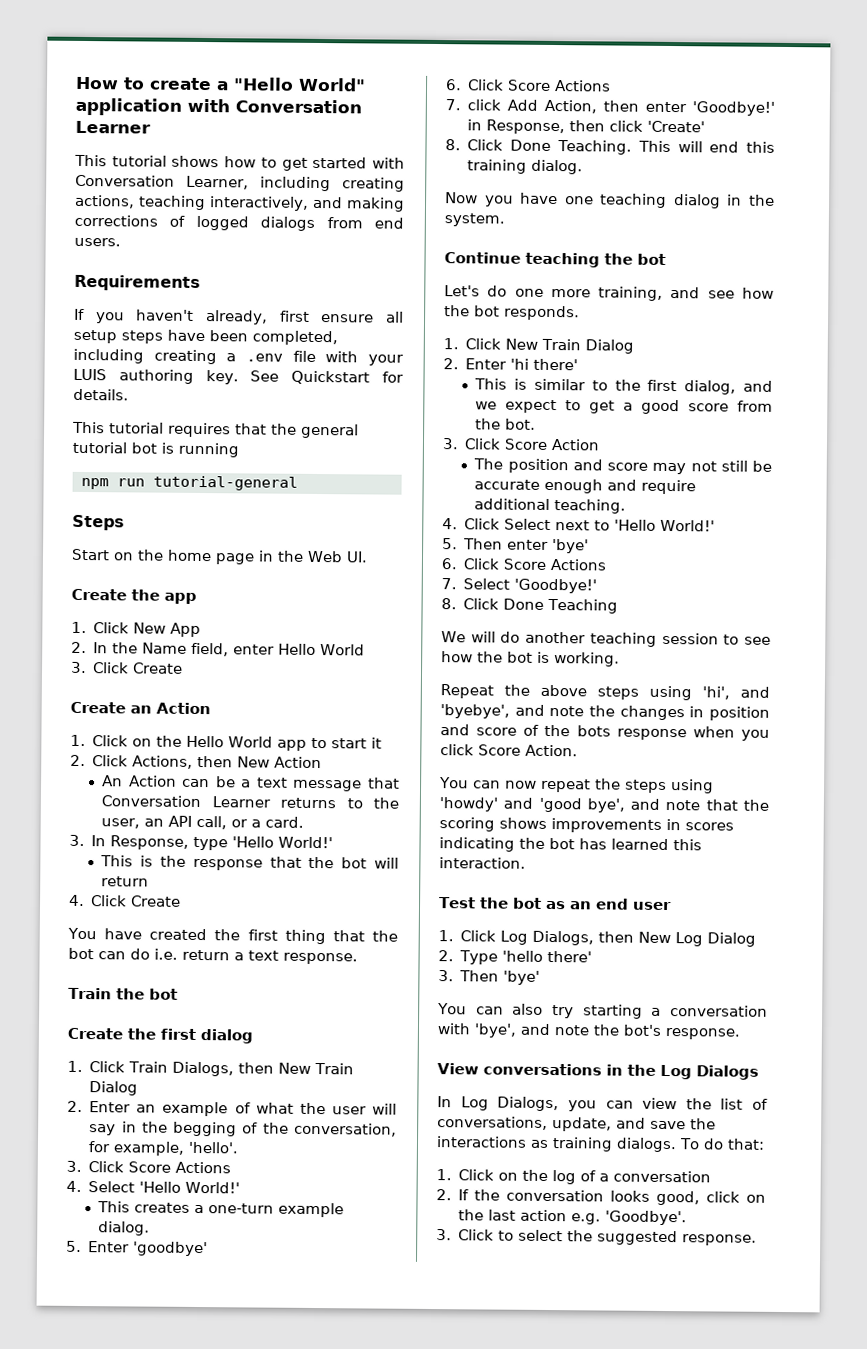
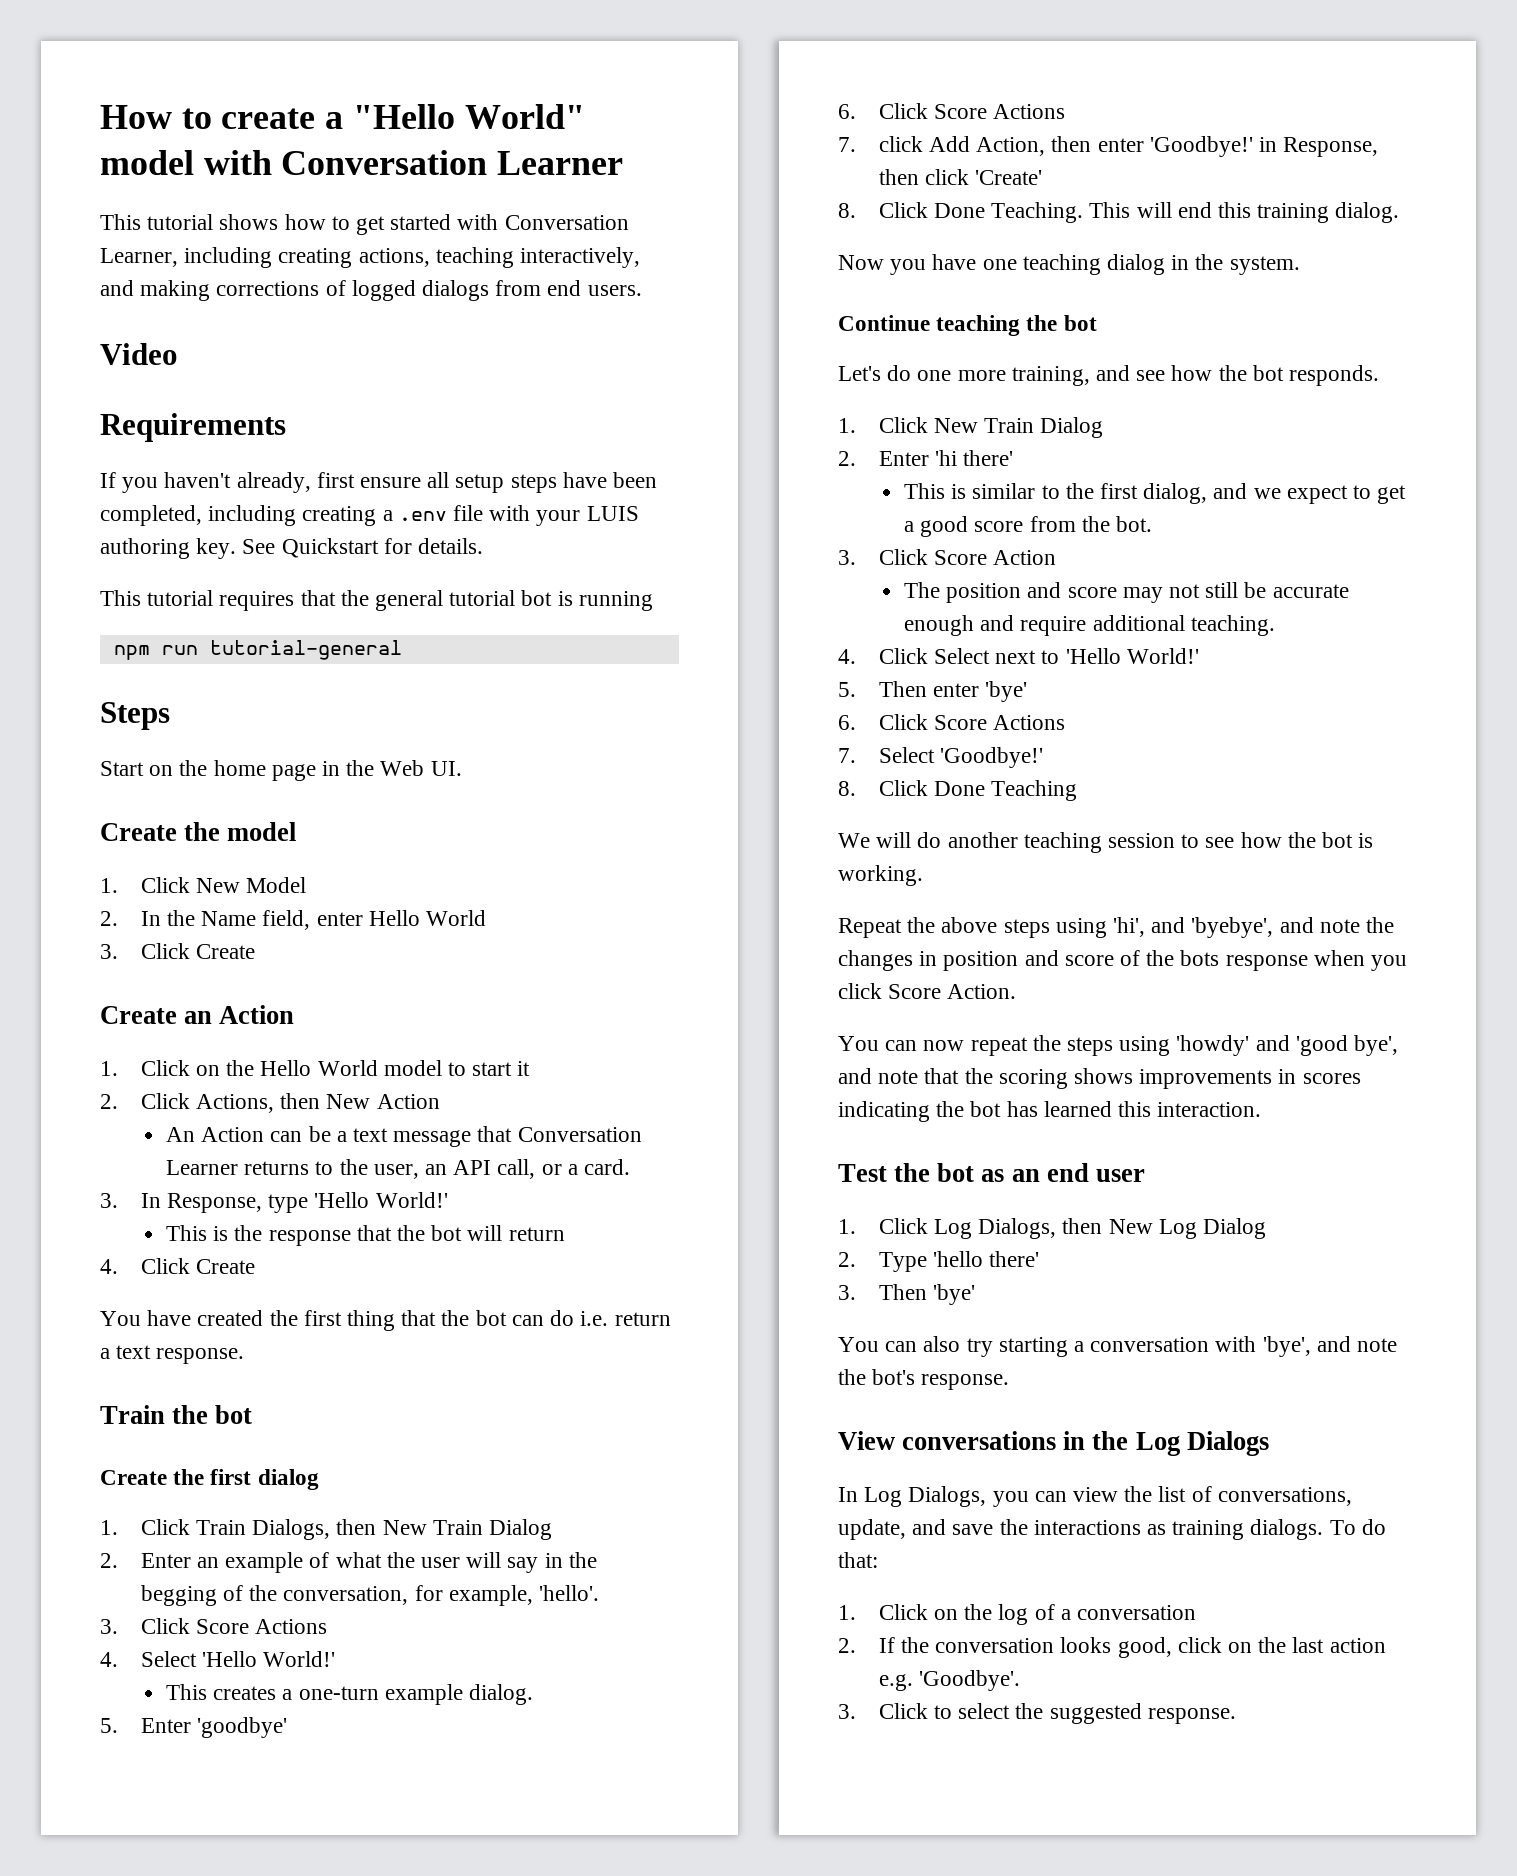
[75,97,182,116] application -> [100,150,194,175] model
(121, 242) none -> [100,343,178,365] // Video
[164,592,197,604] [71,621,202,638] app // 1. Click New App -> [227,822,297,841] [100,877,307,893] model // 1. Click New Model
[277,739,308,751] app -> [383,1060,442,1076] model

